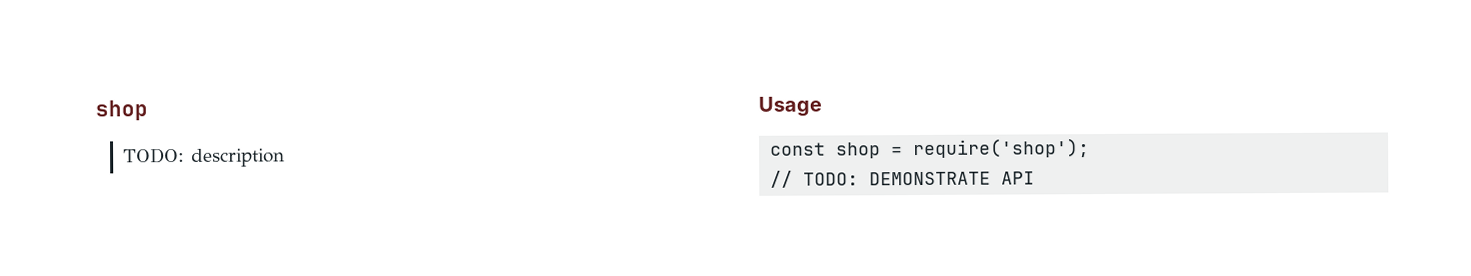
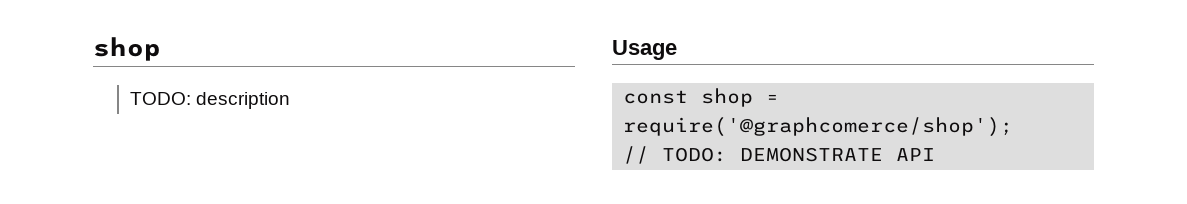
[913,138,1091,159] require('shop'); -> [623,117,1014,137] require('@graphcomerce/shop');

